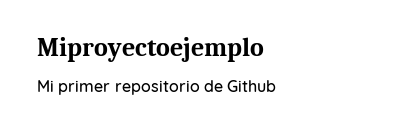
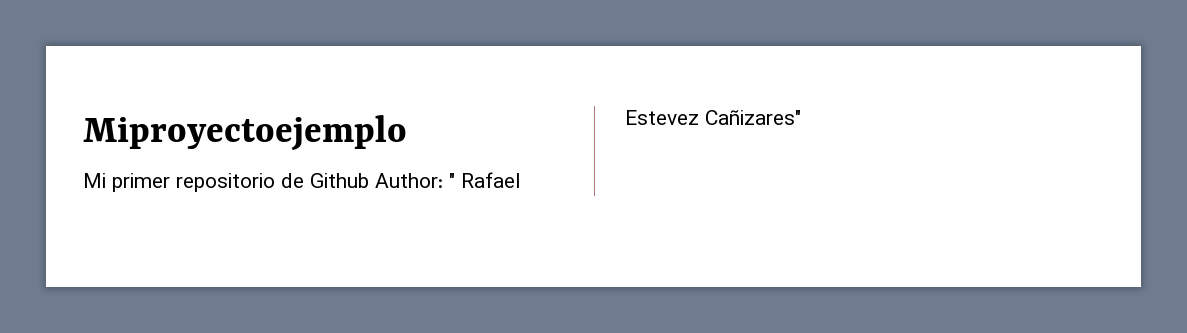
(277, 86) none -> [375,172,521,188] [625,110,801,125] Author: " Rafael Estevez Cañizares"

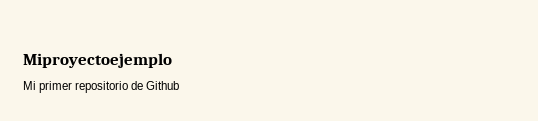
[375,172,521,188] [625,110,801,125] Author: " Rafael Estevez Cañizares" -> (180, 85) none

